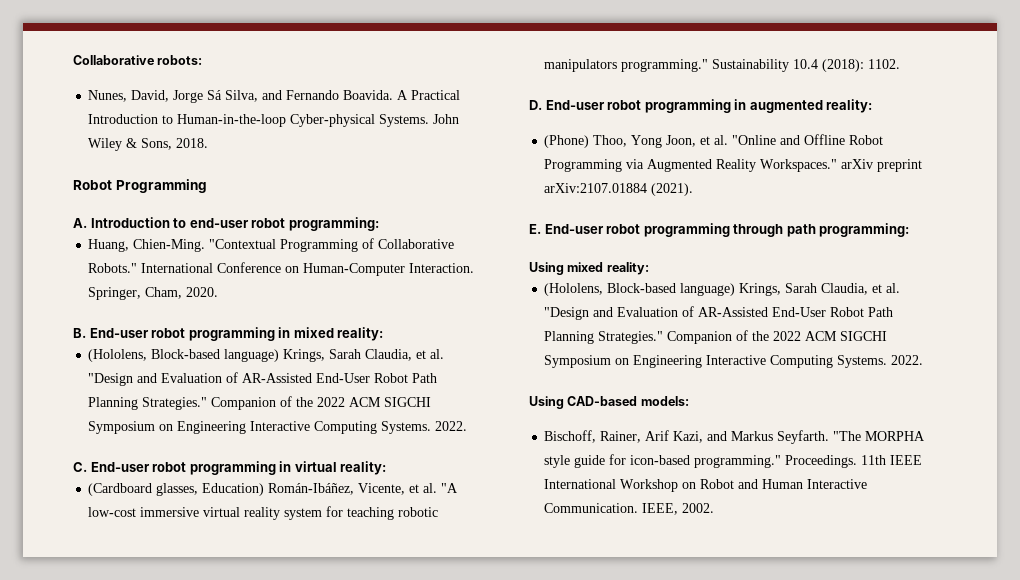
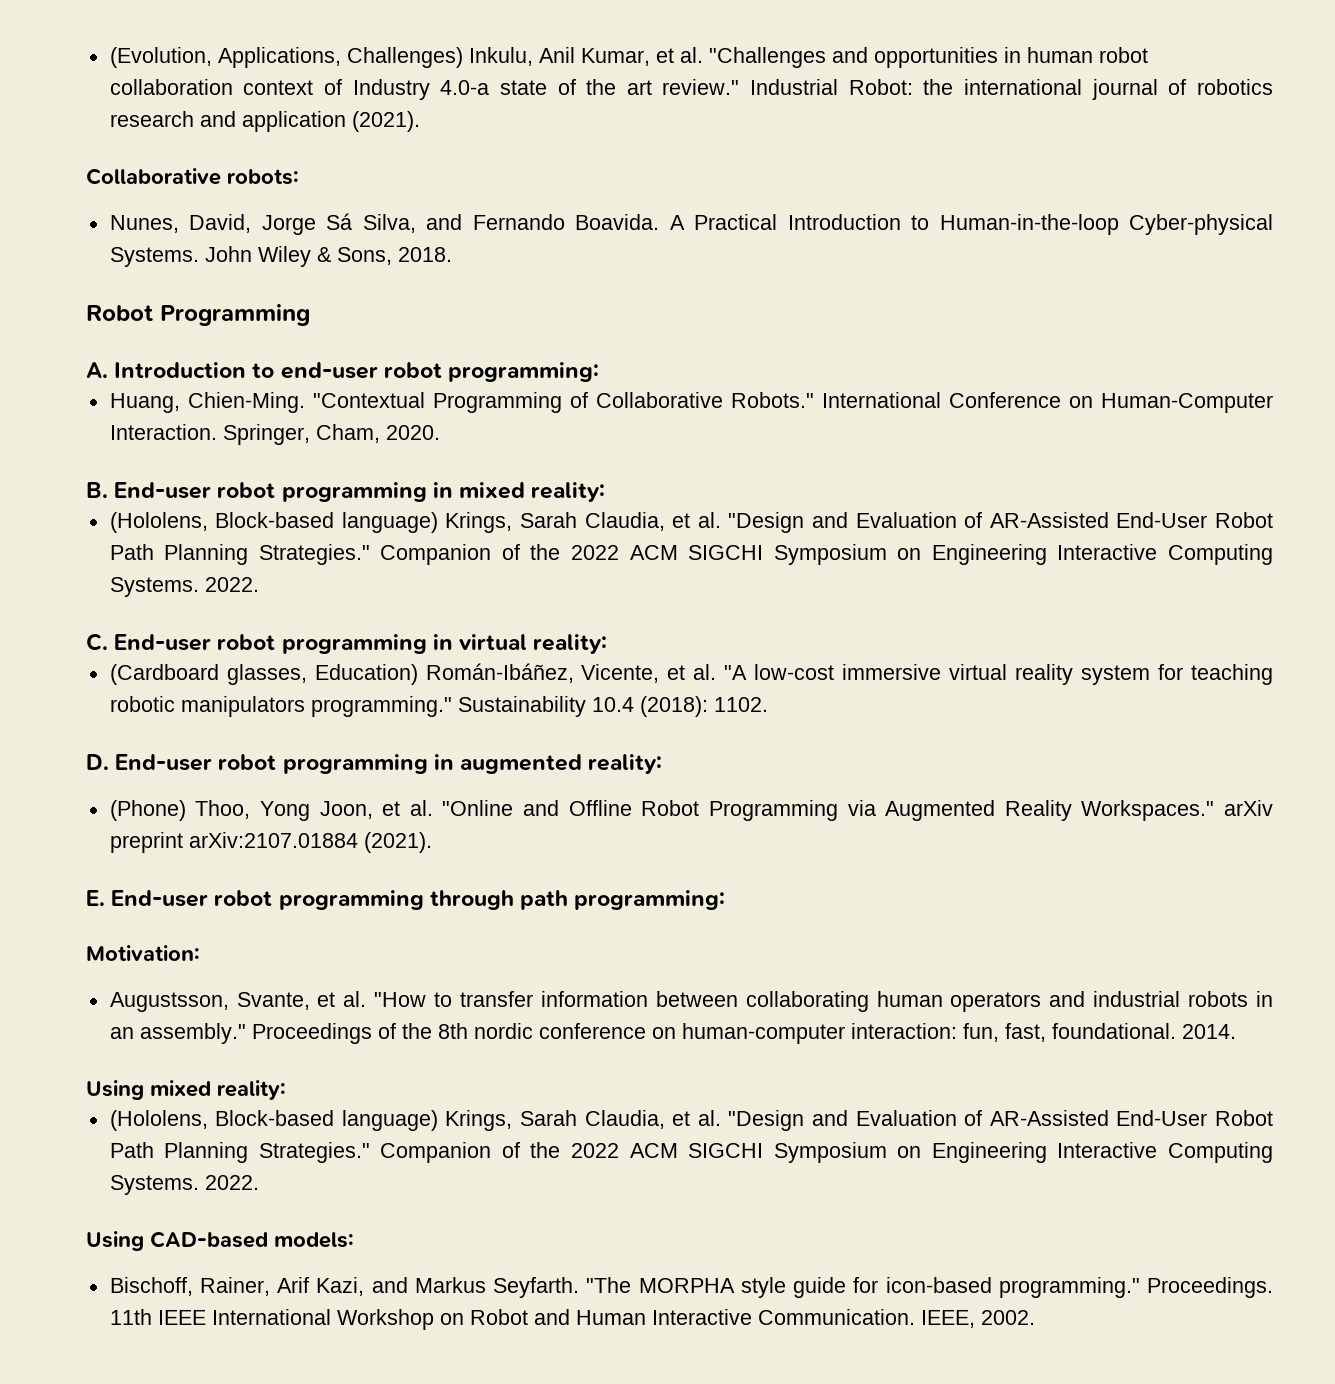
(73, 60) none -> [109,47,1148,68] [109,79,1273,100] [109,111,420,132] (Evolution, Applications, Challenges) Inkulu, Anil Kumar, et al. "Challenges and opportunities in human robot collaboration context of Industry 4.0-a state of the art review." Industrial Robot: the international journal of robotics research and application (2021). //
(910, 230) none -> [86,945,200,961] [109,991,1273,1012] [109,1023,1236,1044] // Motivation: // Augustsson, Svante, et al. "How to transfer information between collaborating human operators and industrial robots in an assembly." Proceedings of the 8th nordic conference on human-computer interaction: fun, fast, foundational. 2014.

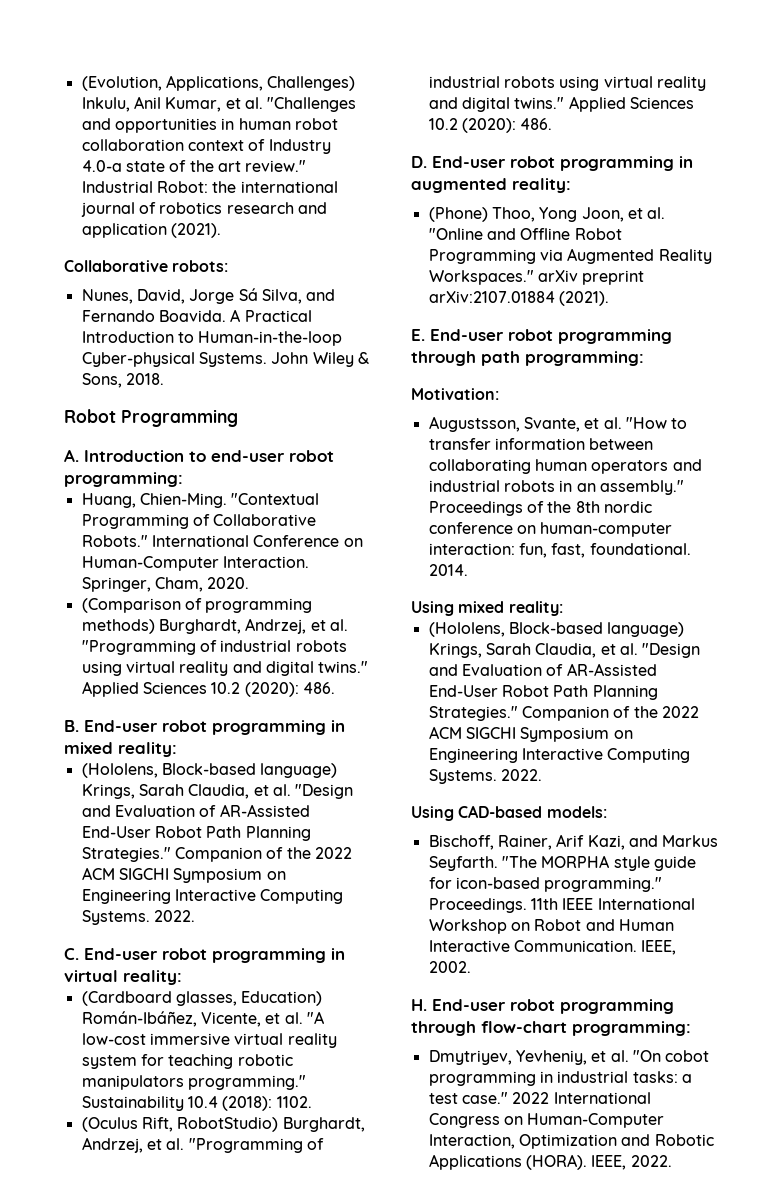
(440, 432) none -> [81,598,313,613] [81,618,348,634] [81,640,347,655] [81,661,369,676] [81,681,335,697] // (Comparison of programming methods) Burghardt, Andrzej, et al. "Programming of industrial robots using virtual reality and digital twins." Applied Sciences 10.2 (2020): 486.
(768, 704) none -> [81,1117,365,1132] [81,1137,324,1153] [428,76,706,91] [428,96,694,112] [428,118,553,133] // (Oculus Rift, RobotStudio) Burghardt, Andrzej, et al. "Programming of industrial robots using virtual reality and digital twins." Applied Sciences 10.2 (2020): 486.
(1035, 1317) none -> [411,999,674,1014] [411,1021,691,1036] [428,1050,710,1065] [428,1071,692,1086] [428,1092,651,1104] [428,1113,665,1128] [428,1134,714,1149] [428,1154,672,1170] // H. End-user robot programming through flow-chart programming: // Dmytriyev, Yevheniy, et al. "On cobot programming in industrial tasks: a test case." 2022 International Congress on Human-Computer Interaction, Optimization and Robotic Applications (HORA). IEEE, 2022.

